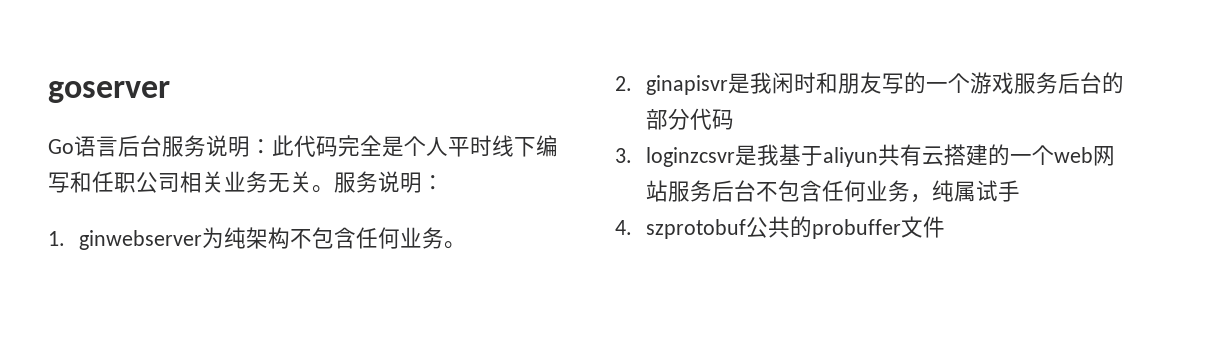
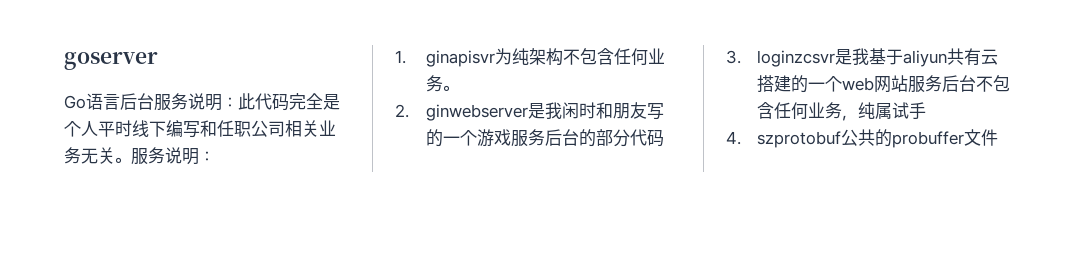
[78,230,202,250] ginwebserver -> [425,50,495,67] ginapisvr
[645,75,728,95] ginapisvr -> [425,104,528,121] ginwebserver

